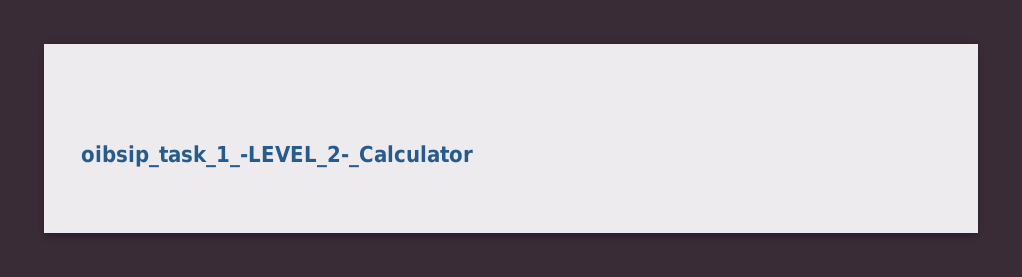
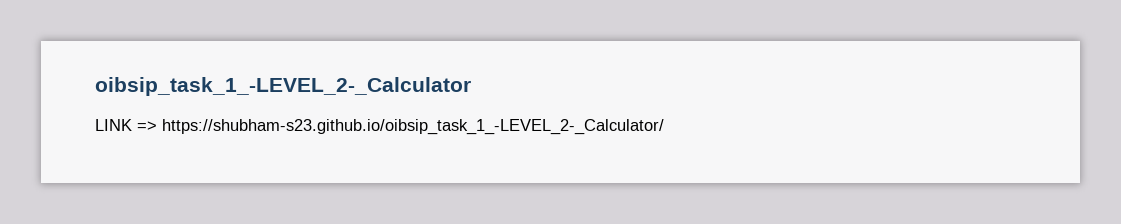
(473, 156) none -> [95,119,664,135] // LINK => https://shubham-s23.github.io/oibsip_task_1_-LEVEL_2-_Calculator/

